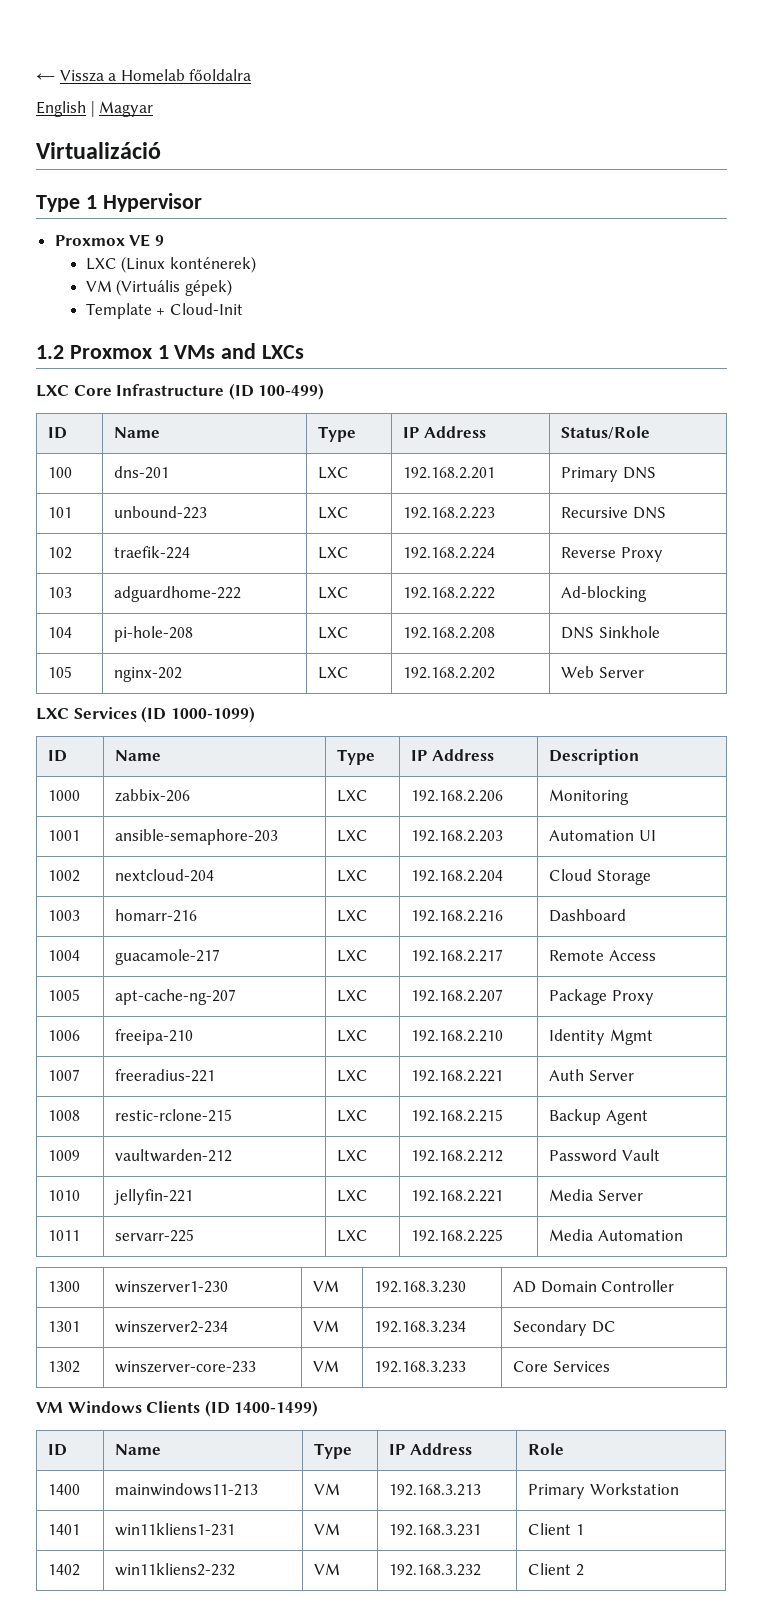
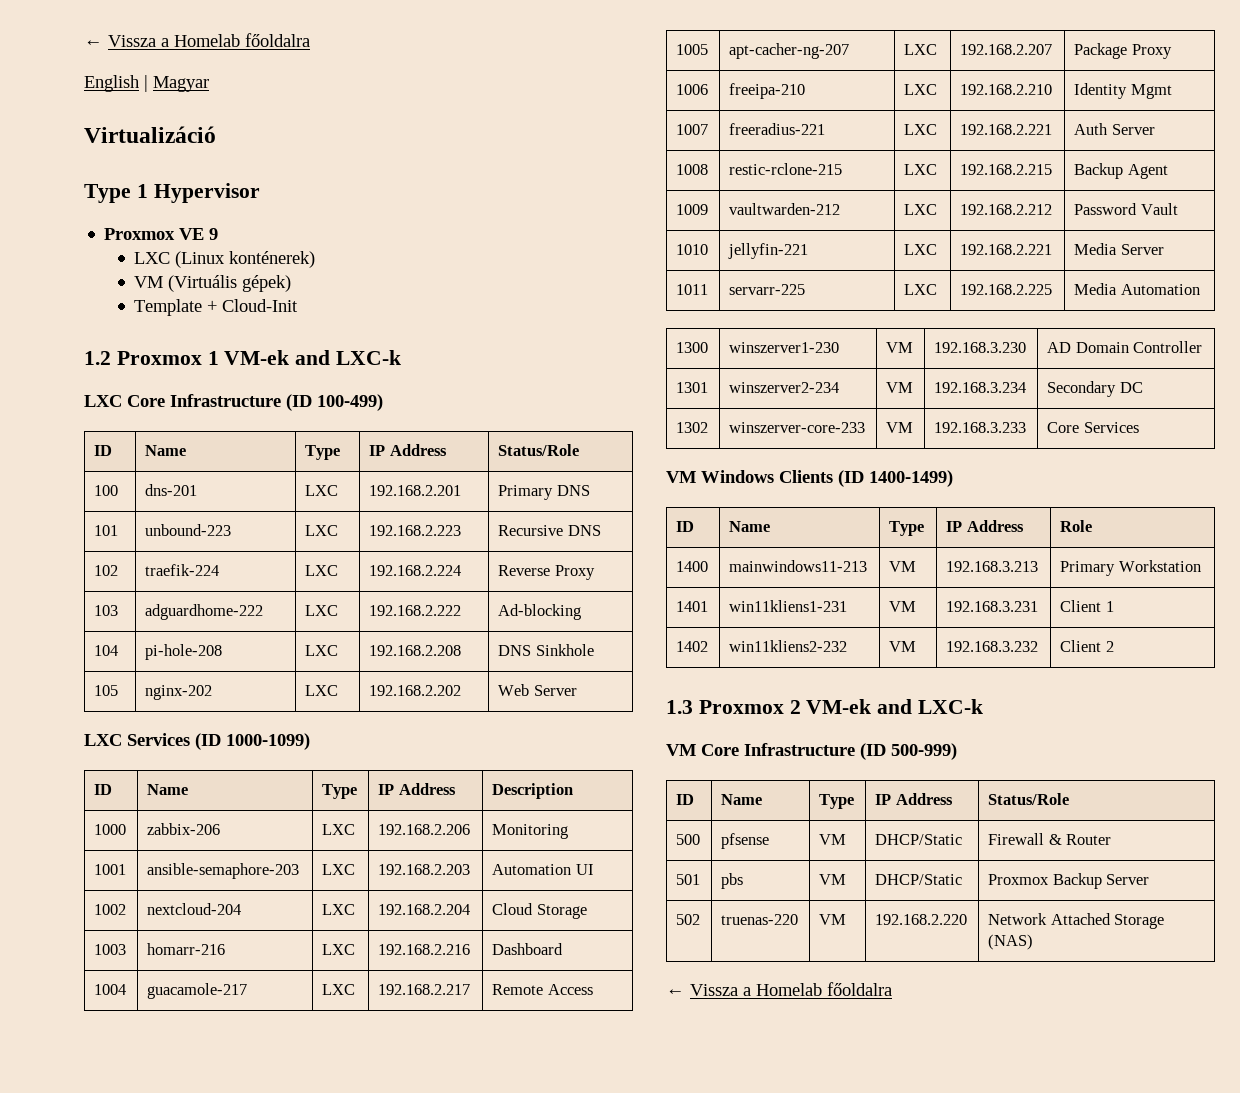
[174,343,305,359] VMs and LXCs -> [224,350,402,365] VM-ek and LXC-k
[114,989,236,1005] apt-cache-ng-207 -> [729,43,850,59] apt-cacher-ng-207
(584, 1570) none -> [666,699,984,714] [666,743,957,760] [676,794,695,805] [721,794,763,805] [819,794,855,809] [875,793,953,805] [988,793,1070,805] [676,834,701,845] [721,833,770,849] [819,834,847,845] [875,834,963,845] [988,833,1111,845] [676,874,701,885] [721,873,744,889] [819,874,847,885] [875,874,963,885] [988,873,1149,889] [676,914,701,925] [721,914,799,925] [819,914,847,925] [875,914,968,925] [988,913,1164,929] [988,934,1034,950] [666,982,892,996] // 1.3 Proxmox 2 VM-ek and LXC-k // VM Core Infrastructure (ID 500-999) // ID | Name | Type | IP Address | Status/Role // 500 | pfsense | VM | DHCP/Static | Firewall & Router // 501 | pbs | VM | DHCP/Static | Proxmox Backup Server // 502 | truenas-220 | VM | 192.168.2.220 | Network Attached Storage (NAS) // ← Vissza a Homelab főoldalra

